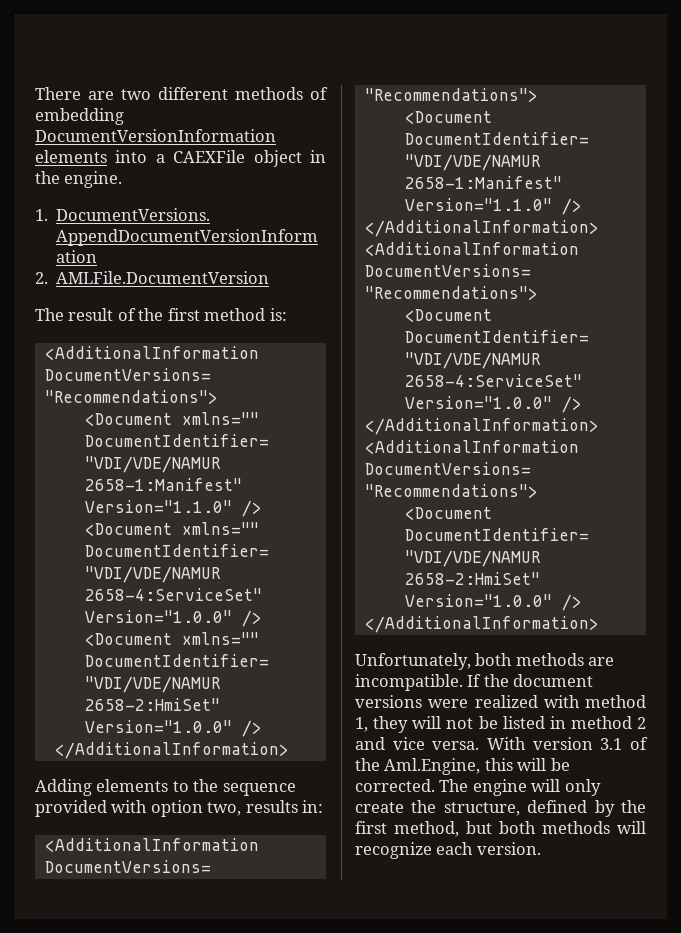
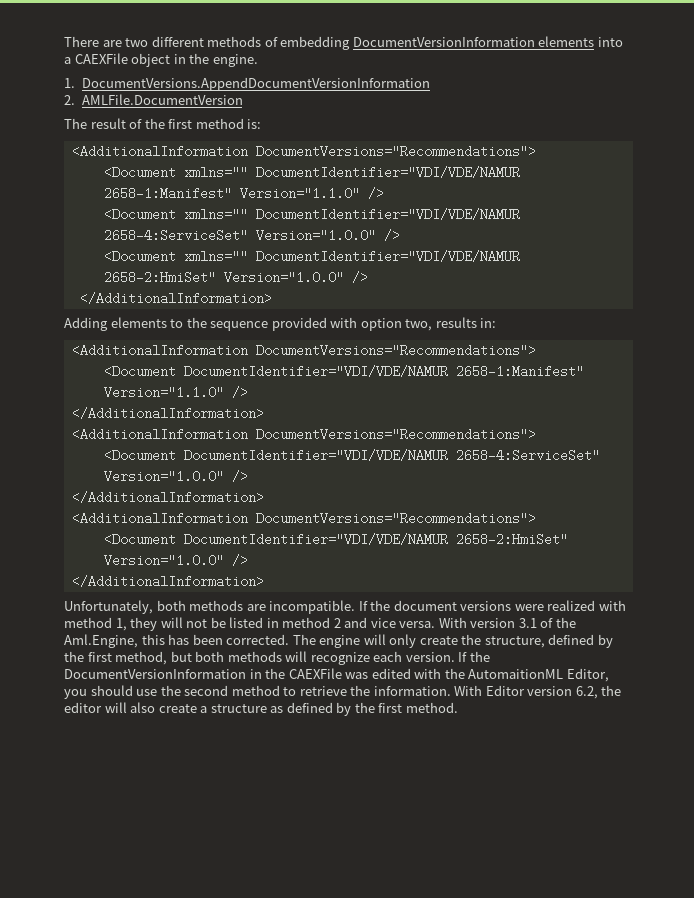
[517,758,570,771] will be -> [168,634,223,645] has been
(541, 848) none -> [458,651,490,662] [64,668,609,682] [64,685,622,699] [64,702,458,716] If the DocumentVersionInformation in the CAEXFile was edited with the AutomaitionML Editor, you should use the second method to retrieve the information. With Editor version 6.2, the editor will also create a structure as defined by the first method.

